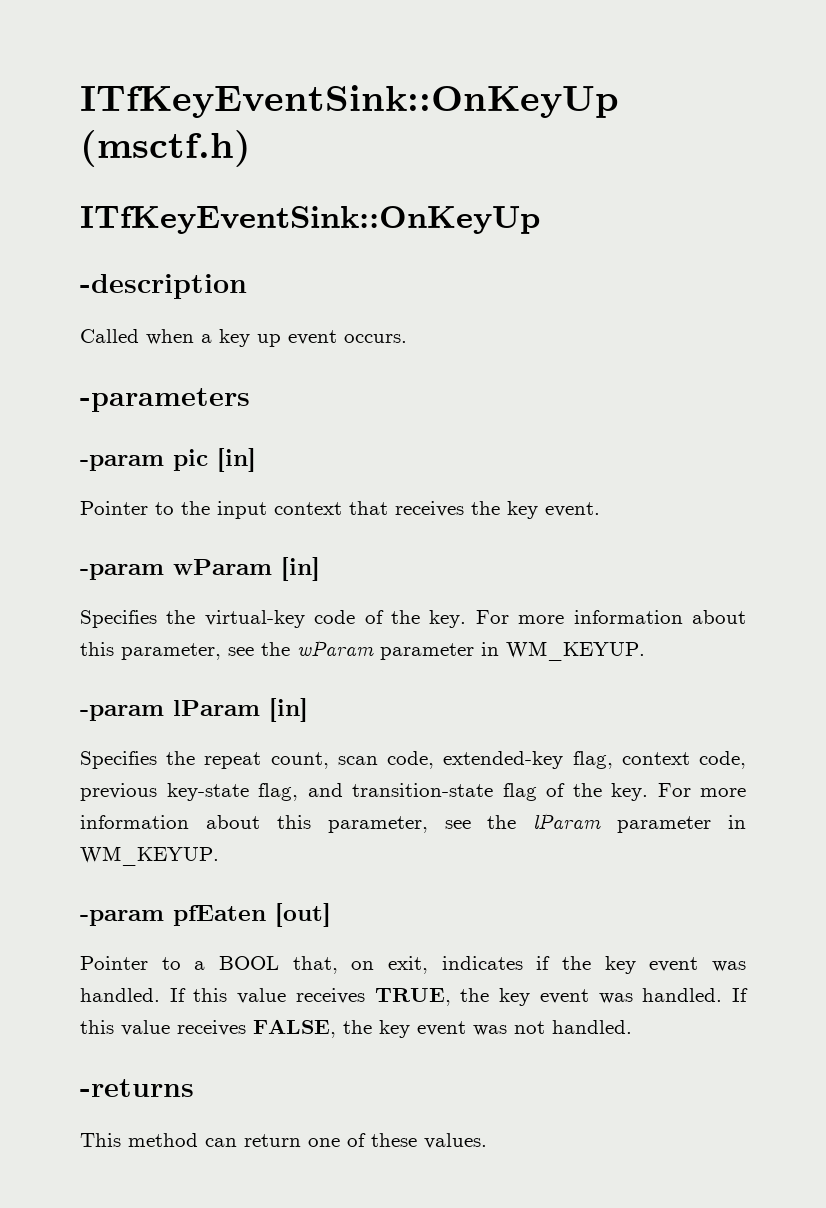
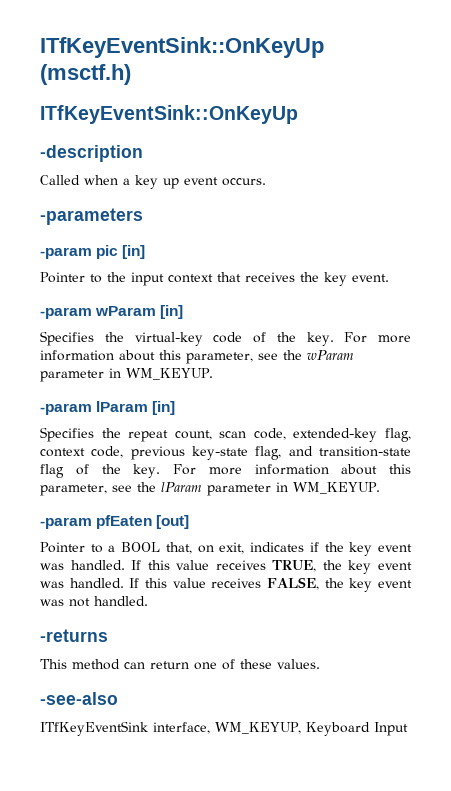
(487, 1141) none -> [40,692,118,705] [40,721,408,736] // -see-also // ITfKeyEventSink interface, WM_KEYUP, Keyboard Input

